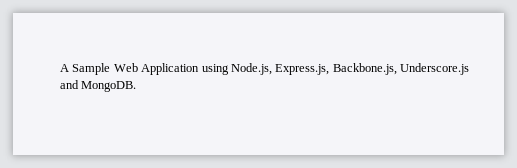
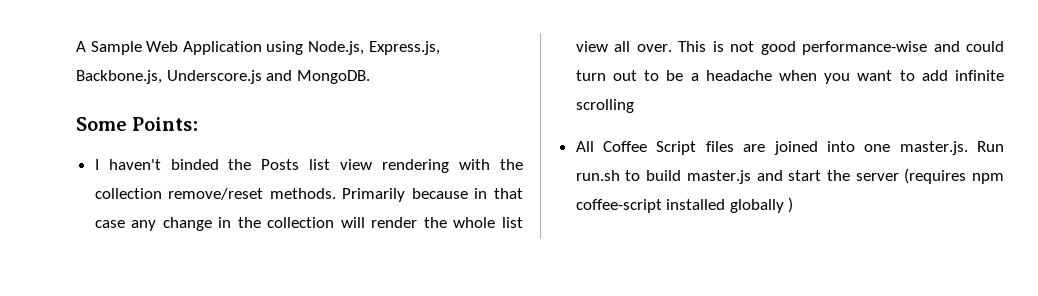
(137, 86) none -> [76,117,199,131] [94,159,523,173] [94,188,523,202] [94,217,523,231] [575,41,1004,55] [575,70,1004,84] [575,99,634,113] [575,141,1004,155] [575,168,1004,184] [575,197,794,213] // Some Points: // I haven't binded the Posts list view rendering with the collection remove/reset methods. Primarily because in that case any change in the collection will render the whole list view all over. This is not good performance-wise and could turn out to be a headache when you want to add infinite scrolling // All Coffee Script files are joined into one master.js. Run run.sh to build master.js and start the server (requires npm coffee-script installed globally )

